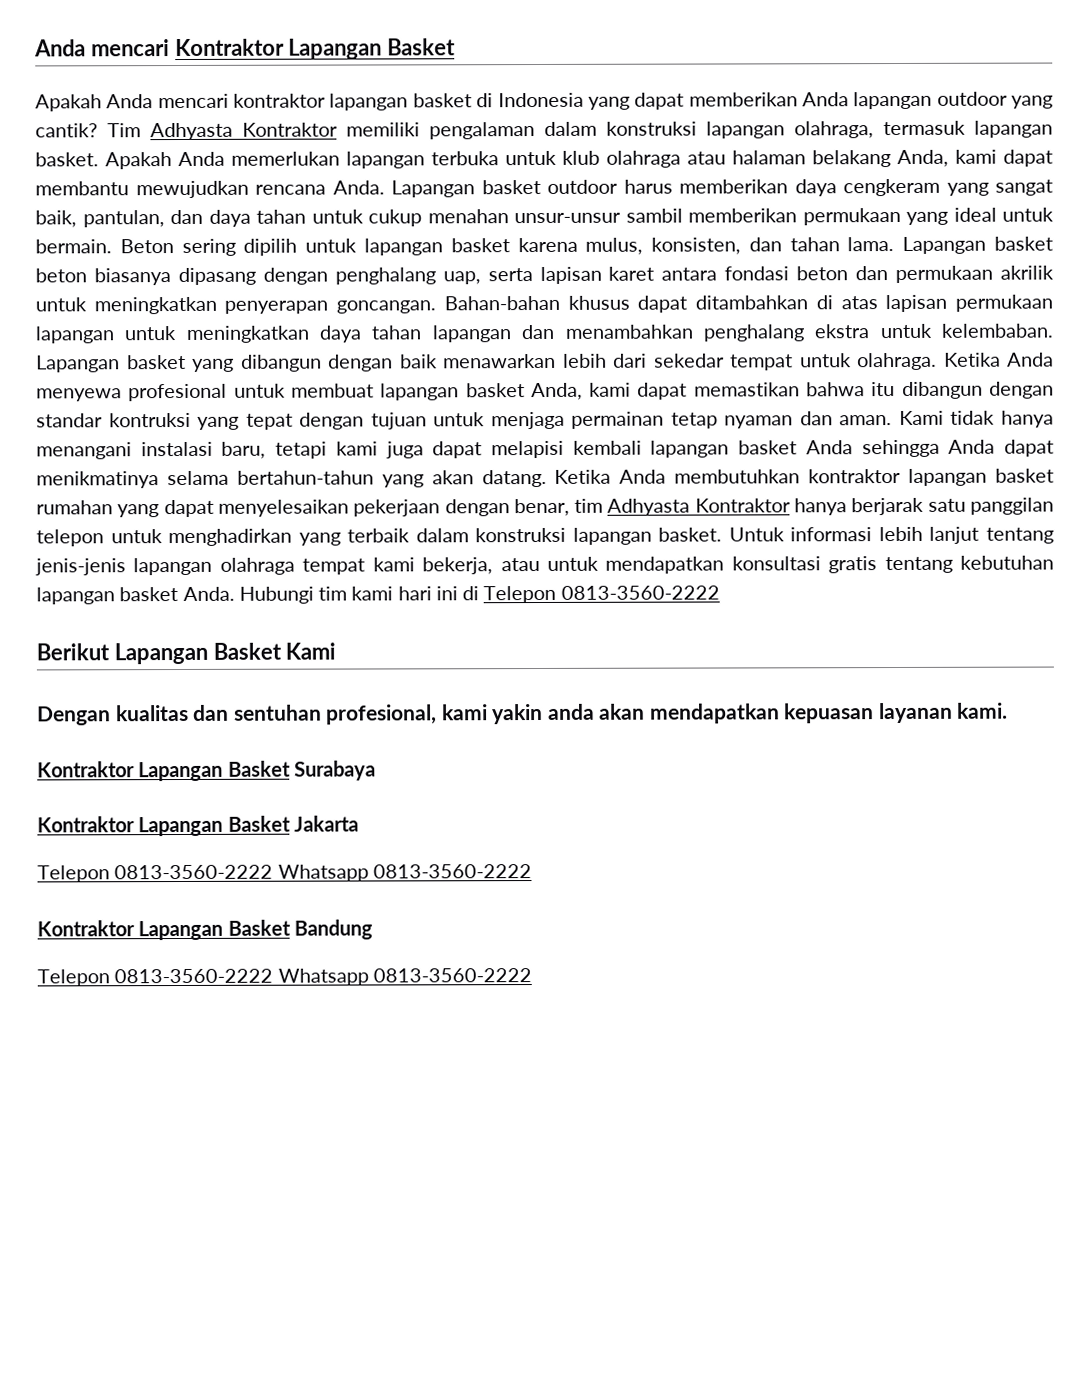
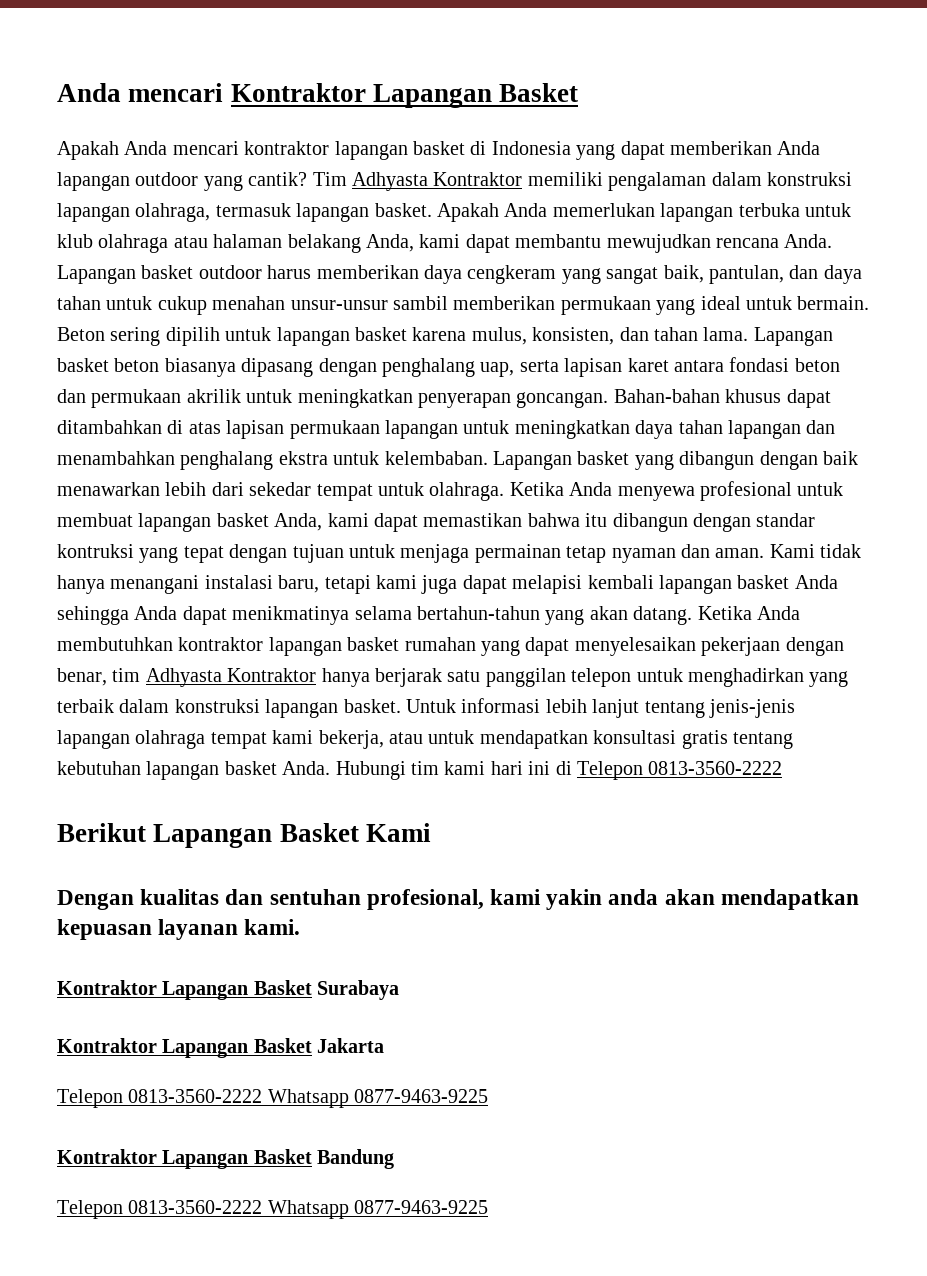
[372,864,532,879] 0813-3560-2222 -> [354,1089,489,1103] 0877-9463-9225
[372,968,532,983] 0813-3560-2222 -> [354,1200,489,1214] 0877-9463-9225

